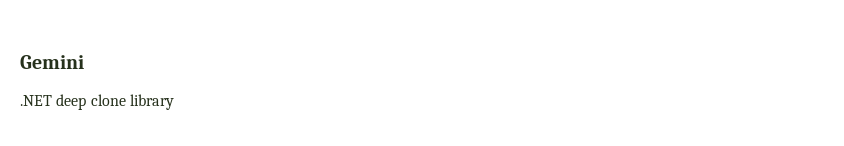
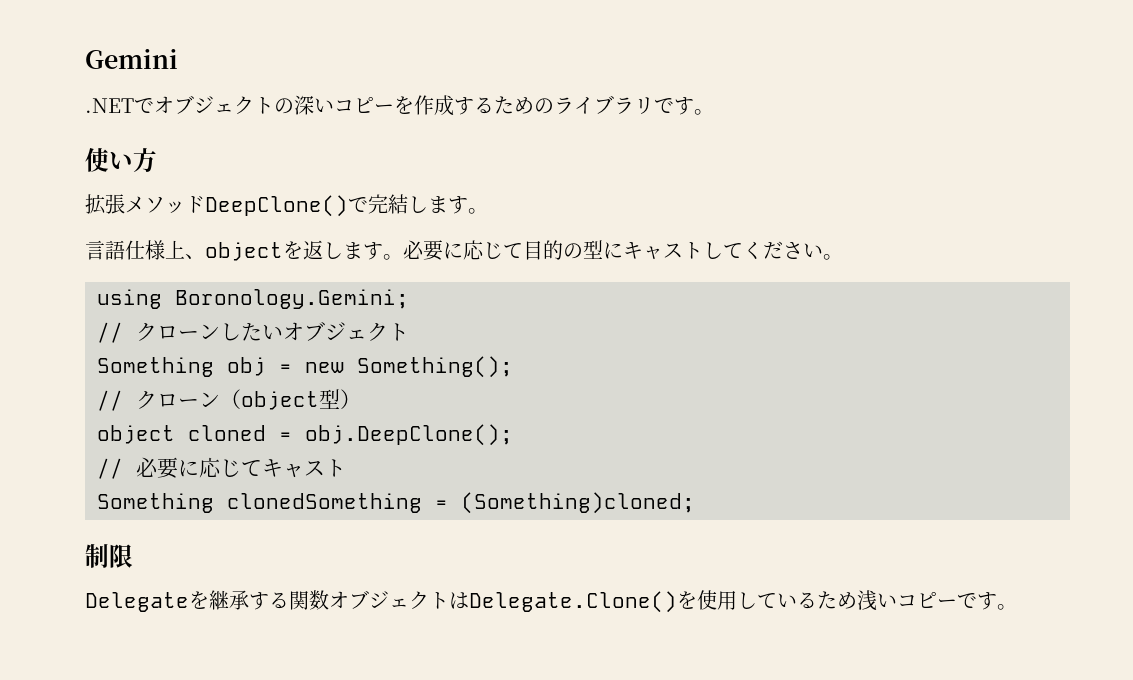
[56,94,174,110] deep clone library -> [134,95,714,116] [85,148,157,173] [85,194,488,217] [85,240,843,261] [97,289,409,309] [97,322,409,343] [97,356,513,378] [97,389,361,411] [97,424,513,446] [97,457,346,479] [97,492,695,514] [85,544,133,568] [85,590,1017,613] でオブジェクトの深いコピーを作成するためのライブラリです。 // 使い方 // 拡張メソッドDeepClone()で完結します。 // 言語仕様上、objectを返します。必要に応じて目的の型にキャストしてください。 // using Boronology.Gemini; // // クローンしたいオブジェクト // Something obj = new Something(); // // クローン（object型） // object cloned = obj.DeepClone(); // // 必要に応じてキャスト // Something clonedSomething = (Something)cloned; // 制限 // Delegateを継承する関数オブジェクトはDelegate.Clone()を使用しているため浅いコピーです。

